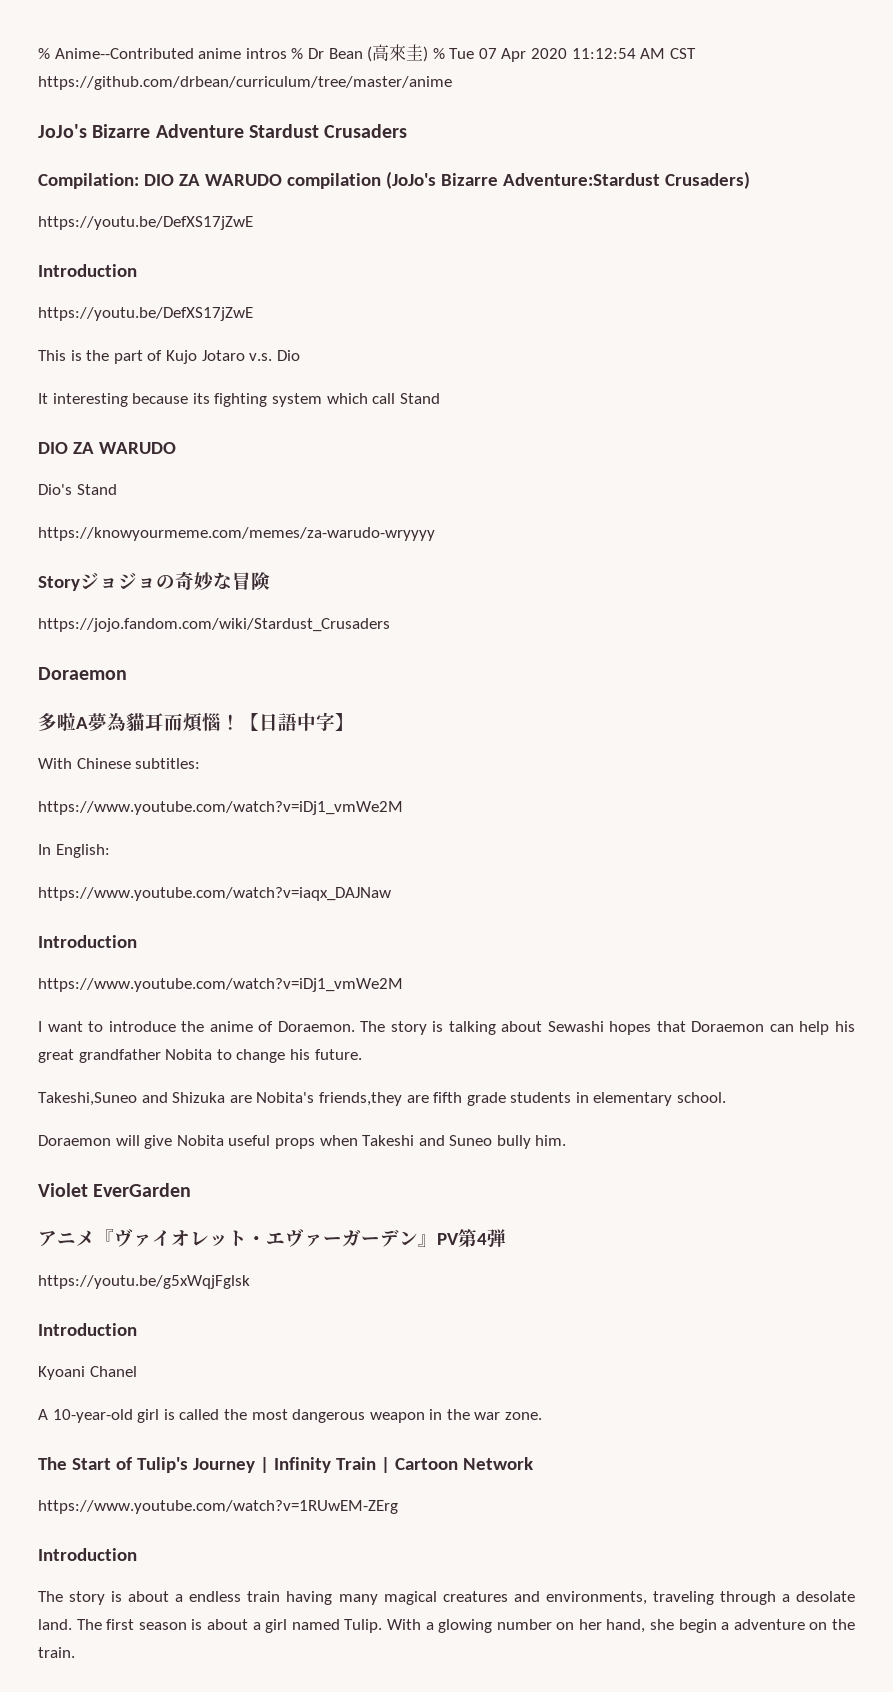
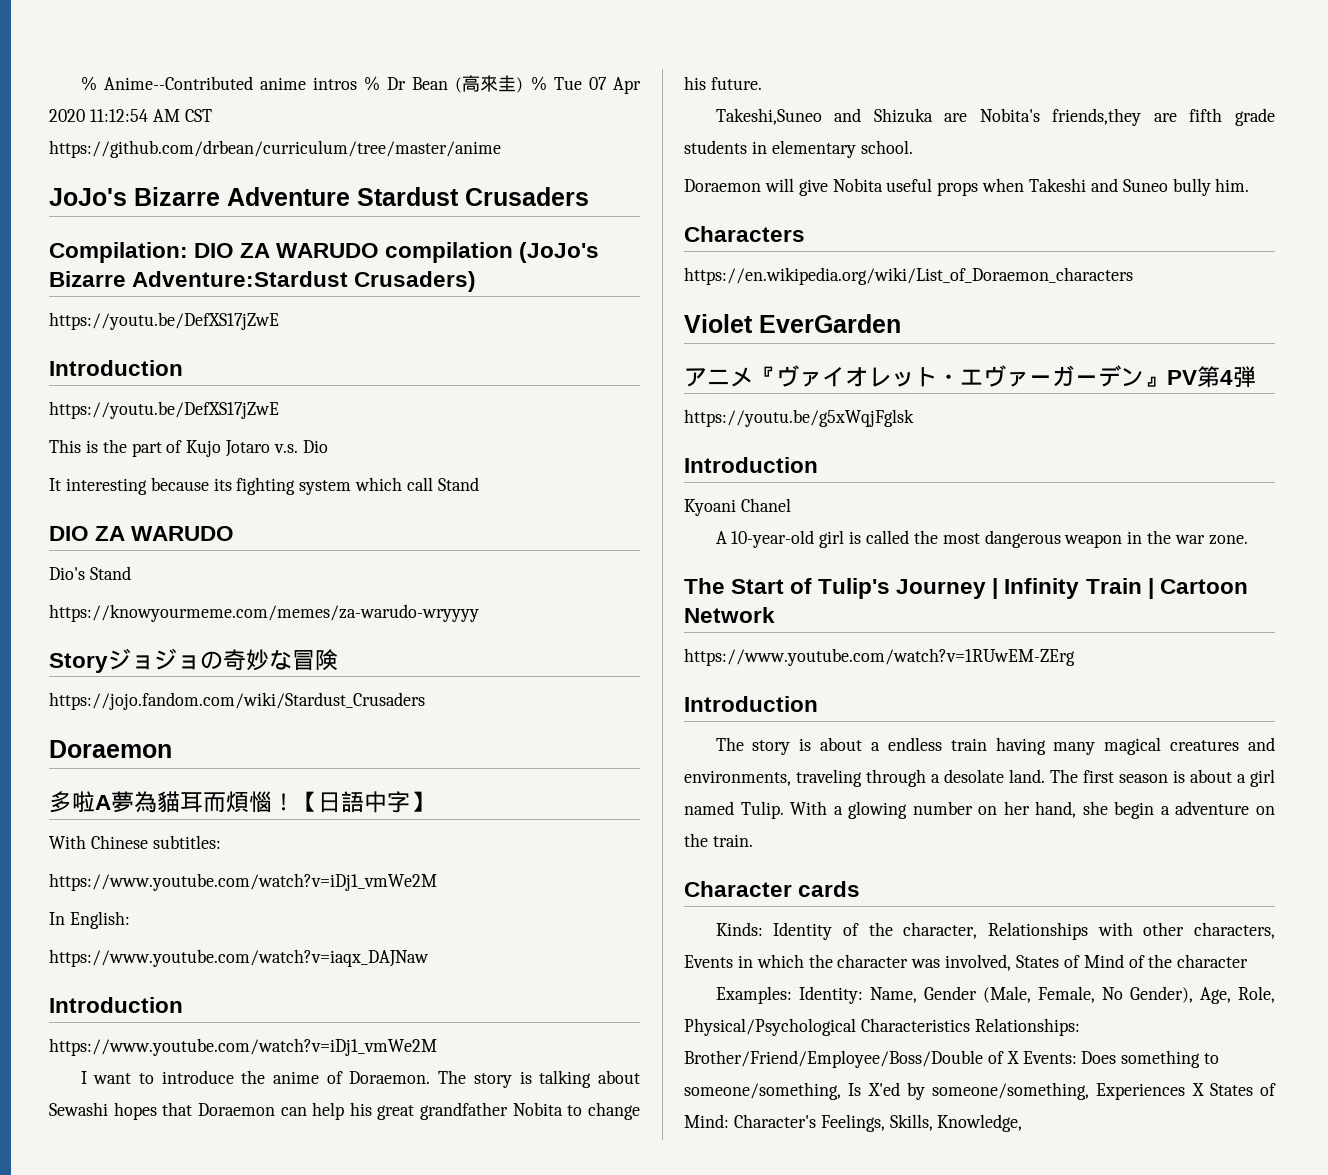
(567, 1140) none -> [684,226,805,242] [684,267,1133,285] // Characters // https://en.wikipedia.org/wiki/List_of_Doraemon_characters
(75, 1652) none -> [684,881,861,897] [715,922,1275,940] [684,954,1249,971] [715,986,1275,1004] [684,1018,1080,1036] [684,1050,1220,1068] [684,1082,1276,1100] [684,1114,1023,1132] // Character cards // Kinds: Identity of the character, Relationships with other characters, Events in which the character was involved, States of Mind of the character // Examples: Identity: Name, Gender (Male, Female, No Gender), Age, Role, Physical/Psychological Characteristics Relationships: Brother/Friend/Employee/Boss/Double of X Events: Does something to someone/something, Is X'ed by someone/something, Experiences X States of Mind: Character's Feelings, Skills, Knowledge,

